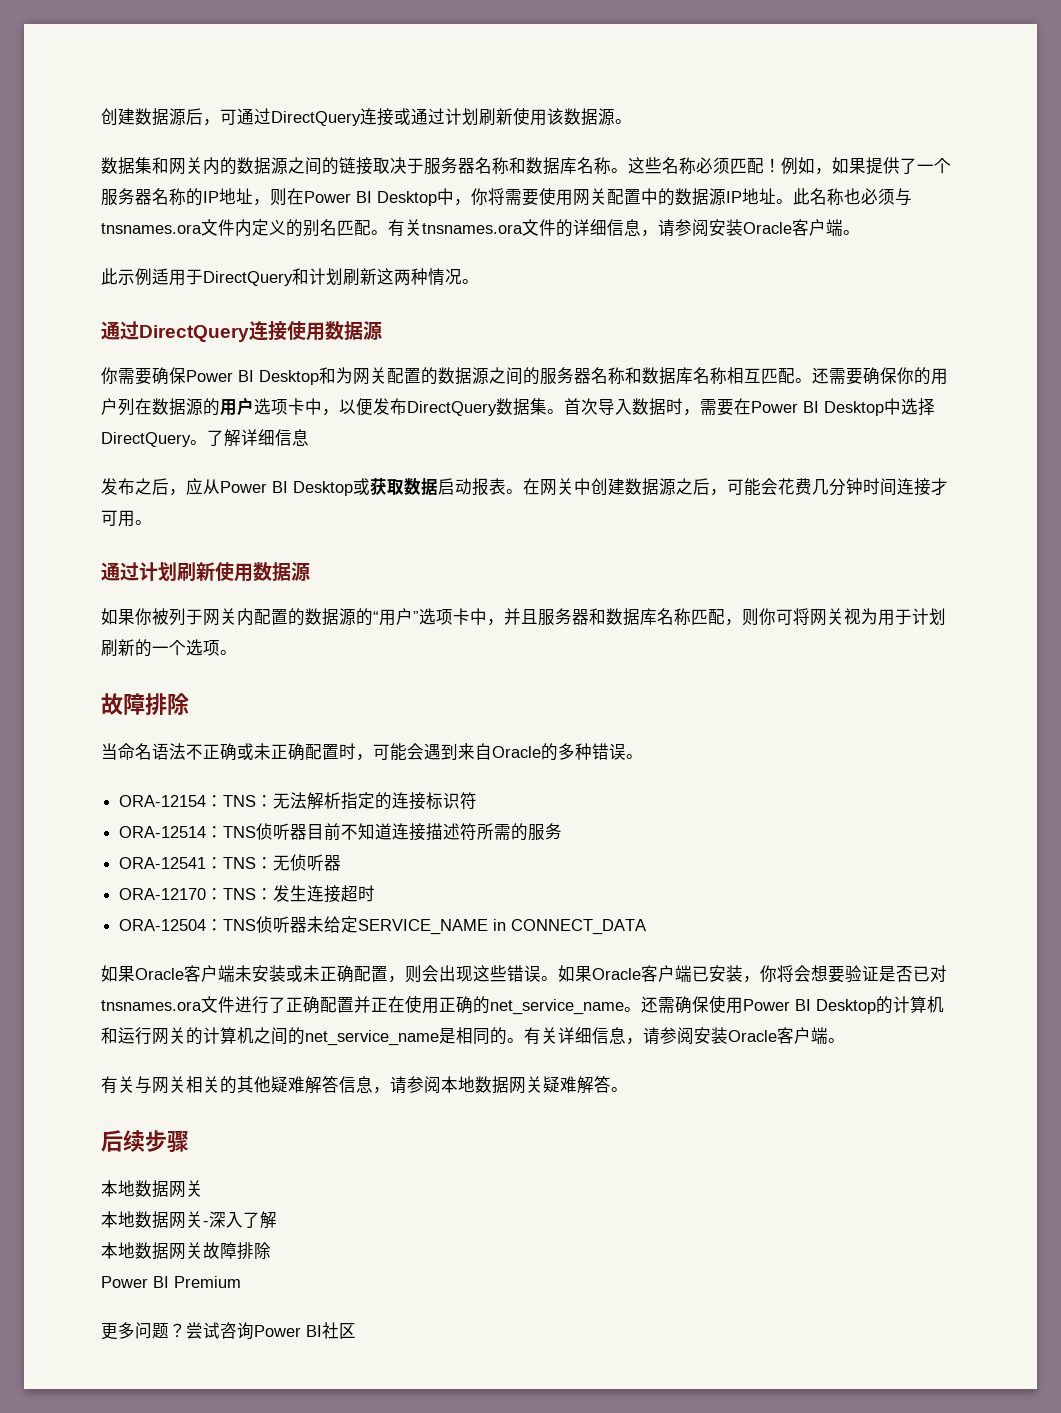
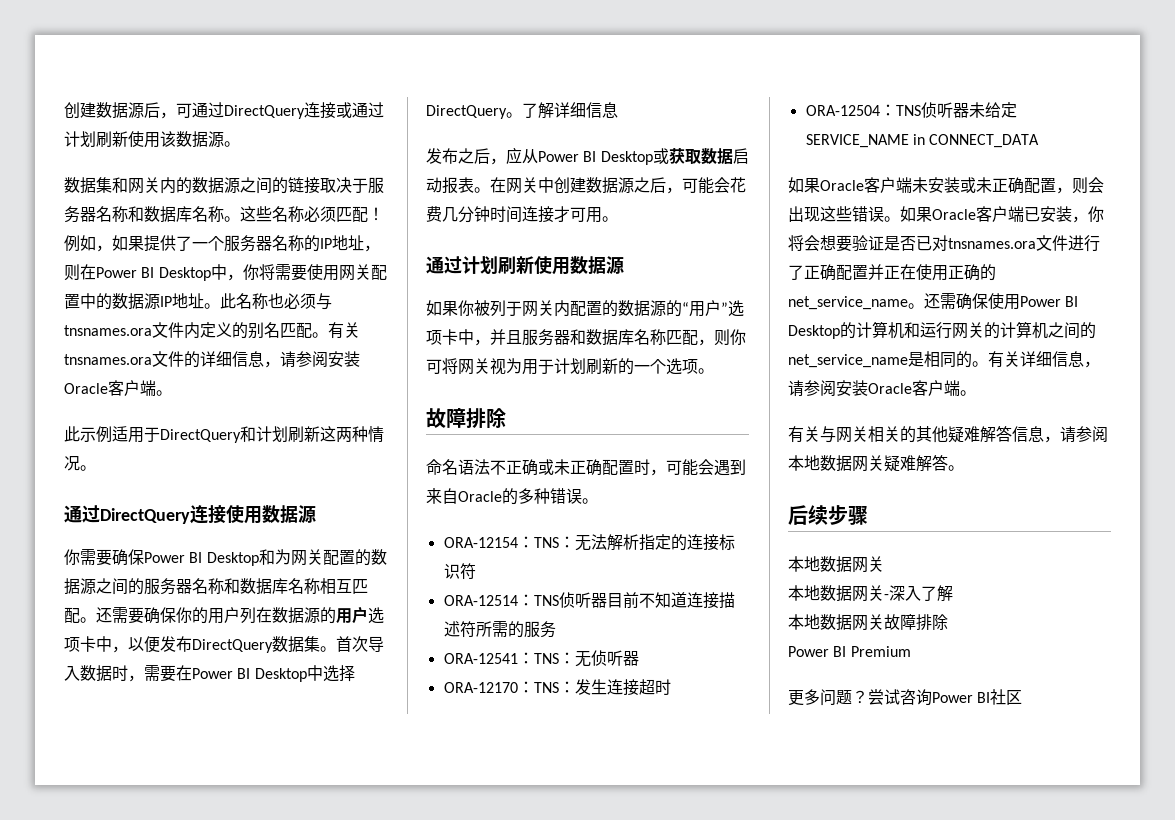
[101,743,118,760] 当 -> (506, 418) none

